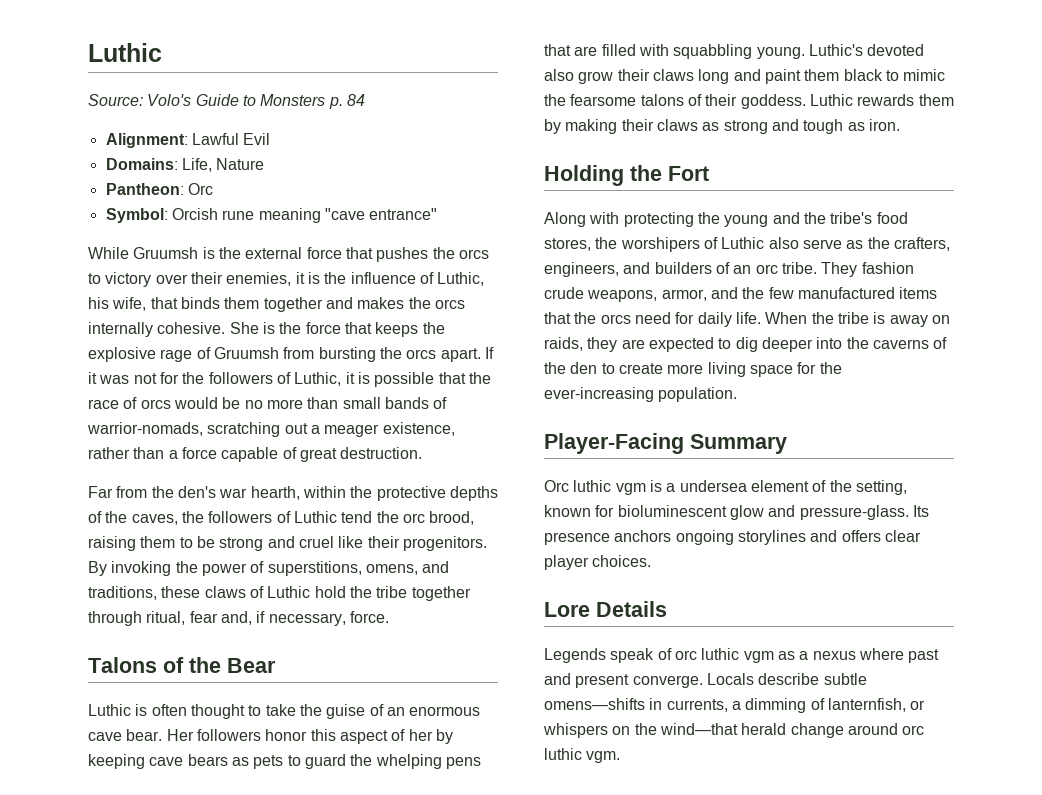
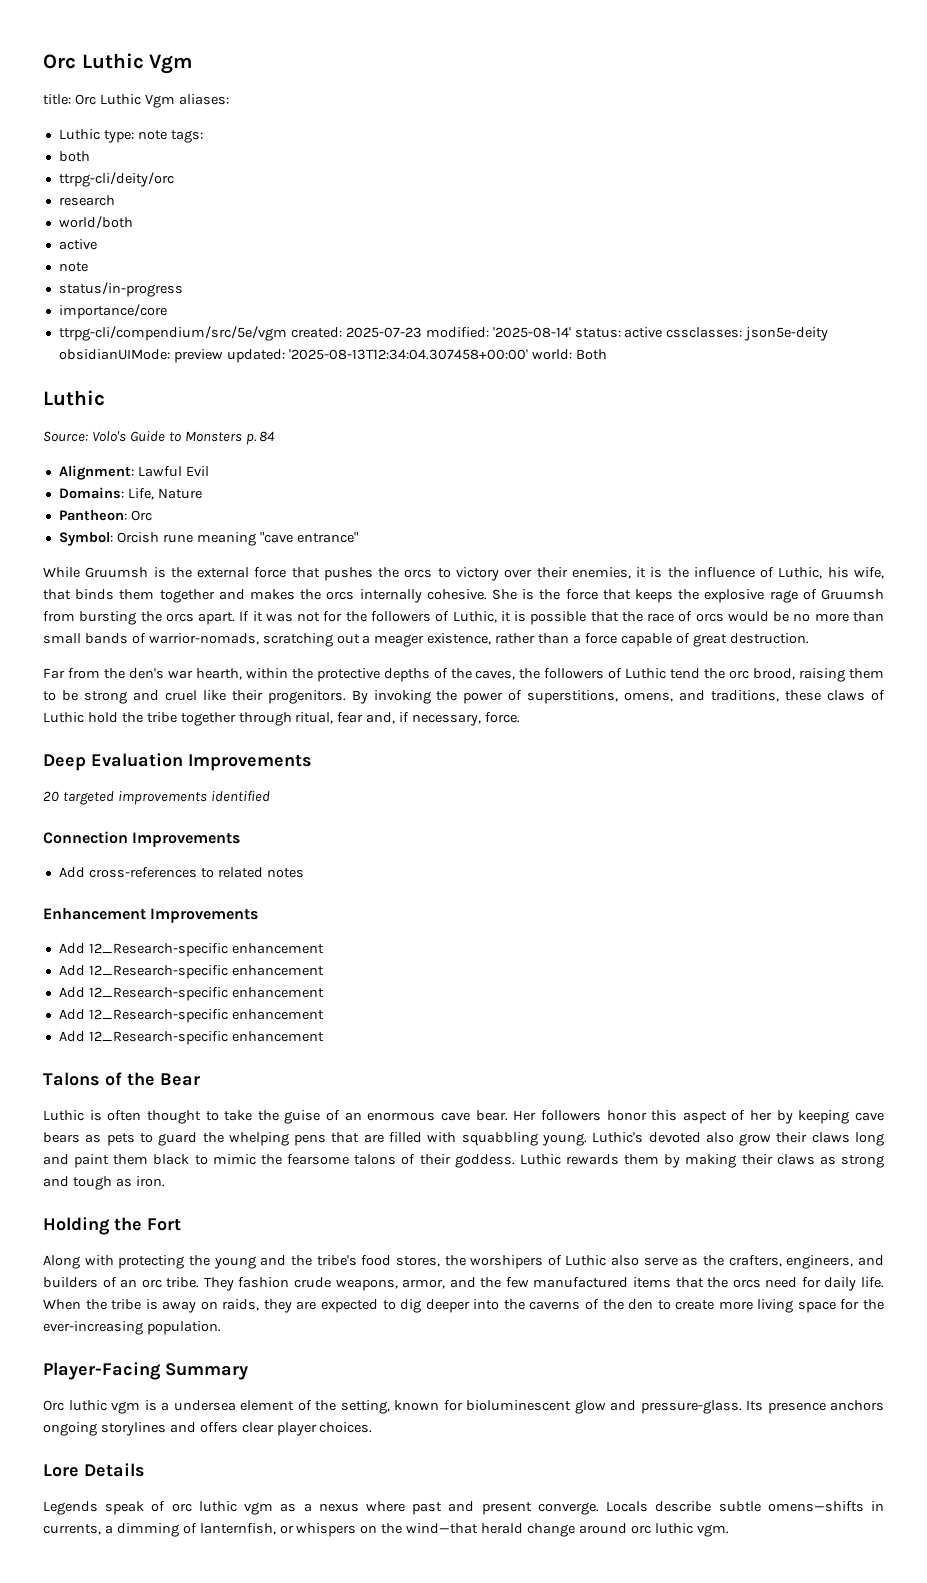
(88, 52) none -> [43,53,193,74] [43,94,229,108] [58,129,203,143] [58,151,90,162] [58,172,174,187] [58,195,115,206] [58,216,133,229] [58,239,97,250] [58,262,88,272] [58,282,183,297] [58,304,167,319] [58,326,829,341] [58,349,607,363] Orc Luthic Vgm // title: Orc Luthic Vgm aliases: // Luthic type: note tags: // both // ttrpg-cli/deity/orc // research // world/both // active // note // status/in-progress // importance/core // ttrpg-cli/compendium/src/5e/vgm created: 2025-07-23 modified: '2025-08-14' status: active cssclasses: json5e-deity obsidianUIMode: preview updated: '2025-08-13T12:34:04.307458+00:00' world: Both //
(389, 617) none -> [43,753,312,771] [43,791,270,805] [43,831,241,847] [58,867,304,878] [43,908,259,923] [58,943,324,957] [58,965,324,979] [58,987,324,1001] [58,1009,324,1023] [58,1031,324,1045] // Deep Evaluation Improvements // 20 targeted improvements identified // Connection Improvements // Add cross-references to related notes // Enhancement Improvements // Add 12_Research-specific enhancement // Add 12_Research-specific enhancement // Add 12_Research-specific enhancement // Add 12_Research-specific enhancement // Add 12_Research-specific enhancement

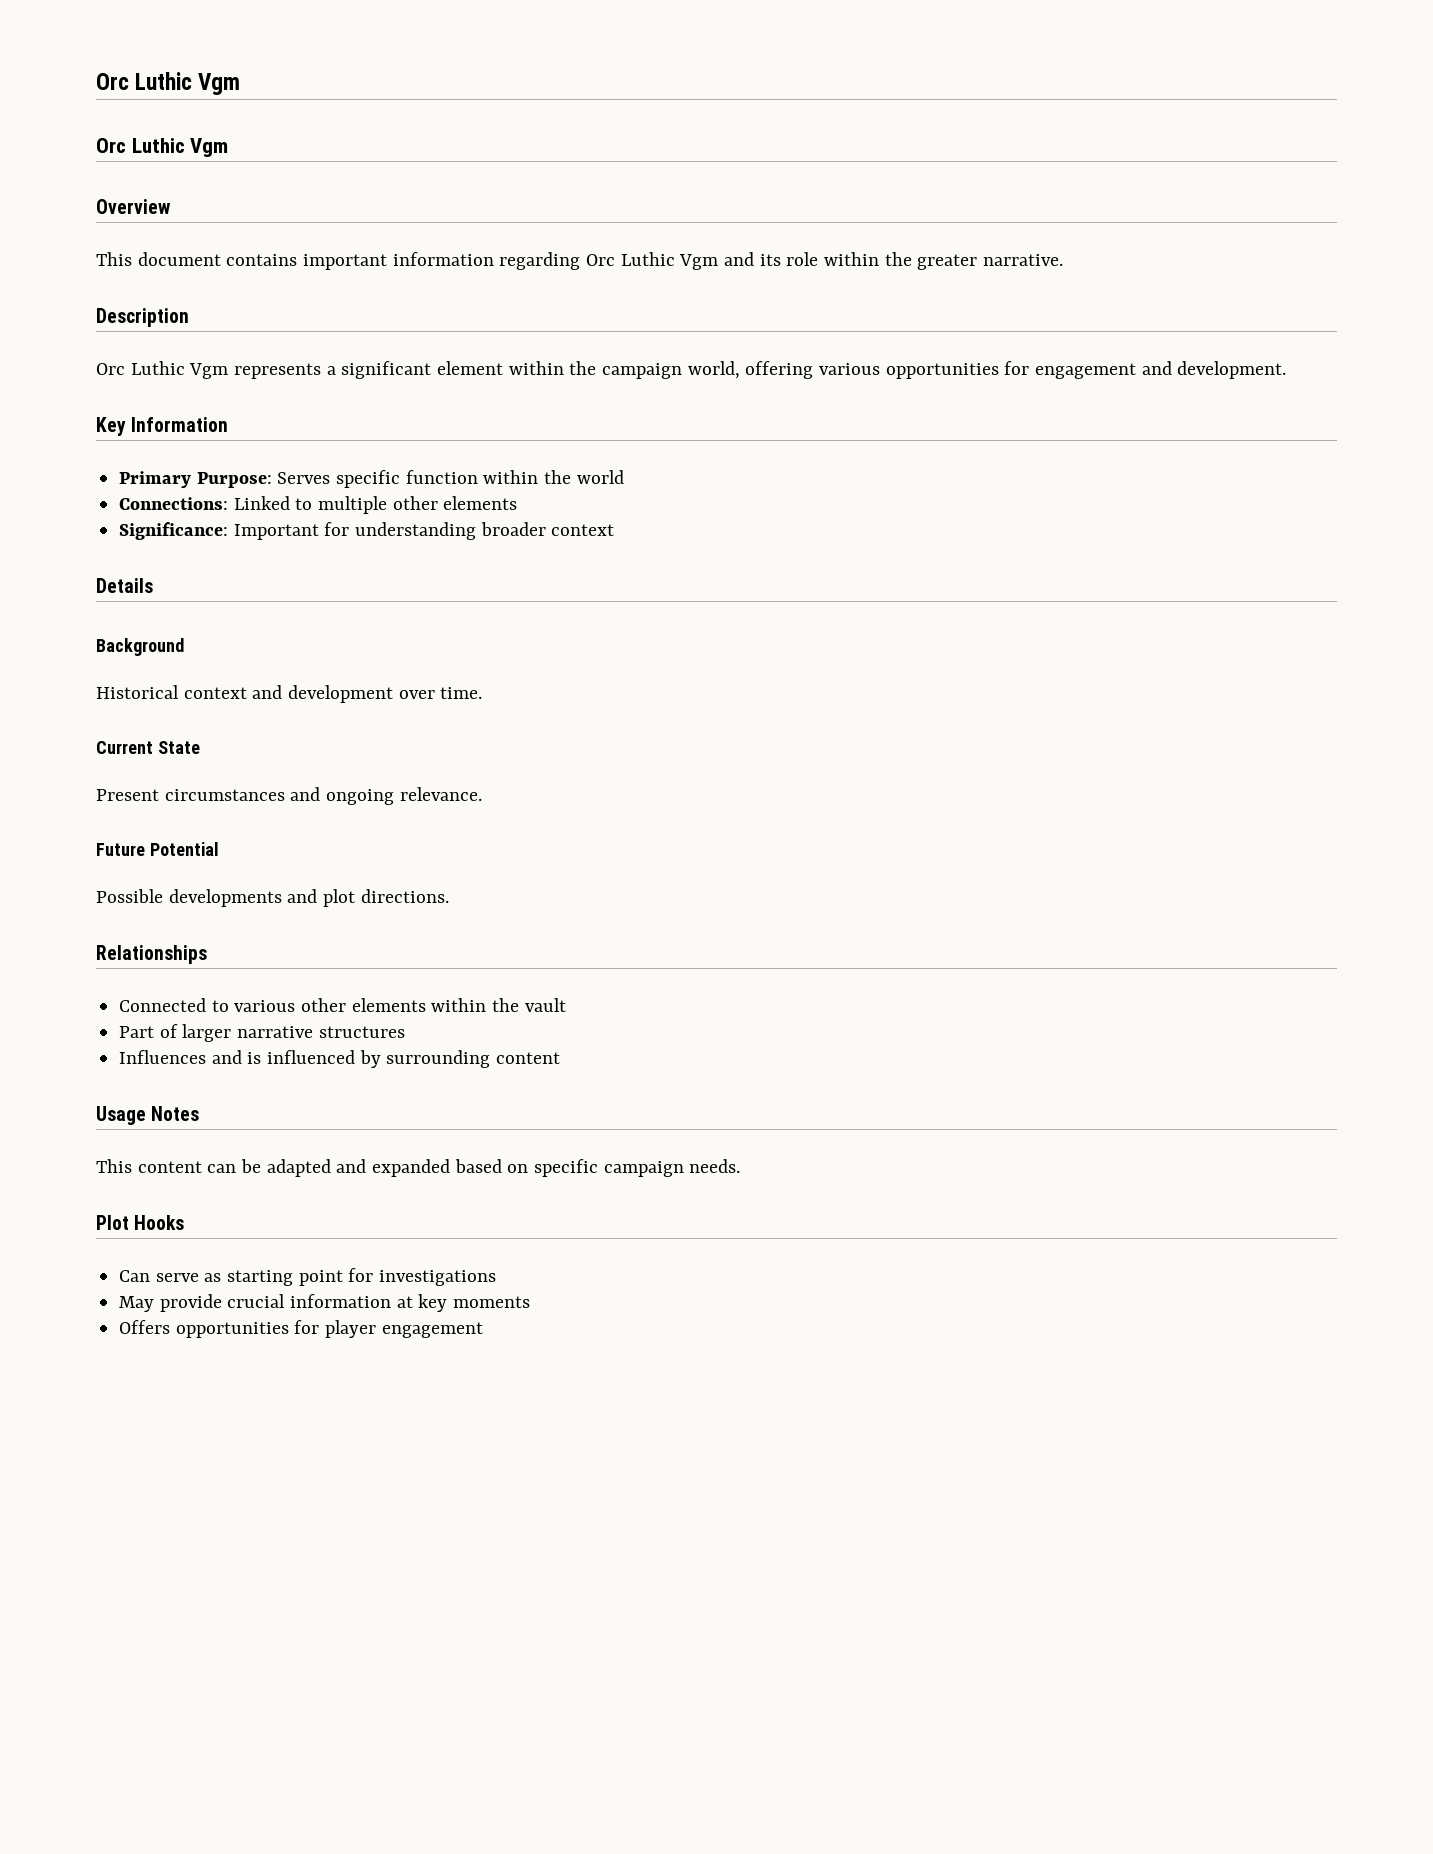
[43,53,193,74] [43,94,229,108] [58,129,203,143] [58,151,90,162] [58,172,174,187] [58,195,115,206] [58,216,133,229] [58,239,97,250] [58,262,88,272] [58,282,183,297] [58,304,167,319] [58,326,829,341] [58,349,607,363] [43,390,105,406] [43,431,276,445] [58,465,209,480] [58,487,202,500] [58,510,152,521] [58,532,358,546] [43,567,884,581] [43,589,885,603] [43,611,884,625] [43,633,809,647] [43,668,885,682] [43,690,885,704] [43,712,521,726] [43,753,312,771] [43,791,270,805] [43,831,241,847] [58,867,304,878] [43,908,259,923] [58,943,324,957] [58,965,324,979] [58,987,324,1001] [58,1009,324,1023] [58,1031,324,1045] [43,1072,200,1086] [43,1110,884,1124] [43,1132,884,1146] [43,1154,884,1168] [43,1176,165,1190] [43,1217,181,1235] [43,1255,884,1269] [43,1277,884,1291] [43,1299,884,1313] [43,1321,221,1335] [43,1362,248,1380] [43,1400,884,1414] [43,1422,373,1436] [43,1463,145,1477] [43,1501,884,1515] [43,1523,729,1537] Orc Luthic Vgm // title: Orc Luthic Vgm aliases: // Luthic type: note tags: // both // ttrpg-cli/deity/orc // research // world/both // active // note // status/in-progress // importance/core // ttrpg-cli/compendium/src/5e/vgm created: 2025-07-23 modified: '2025-08-14' status: active cssclasses: json5e-deity obsidianUIMode: preview updated: '2025-08-13T12:34:04.307458+00:00' world: Both // Luthic // Source: Volo's Guide to Monsters p. 84 // Alignment: Lawful Evil // Domains: Life, Nature // Pantheon: Orc // Symbol: Orcish rune meaning "cave entrance" // While Gruumsh is the external force that pushes the orcs to victory over their enemies, it is the influence of Luthic, his wife, that binds them together and makes the orcs internally cohesive. She is the force that keeps the explosive rage of Gruumsh from bursting the orcs apart. If it was not for the followers of Luthic, it is possible that the race of orcs would be no more than small bands of warrior-nomads, scratching out a meager existence, rather than a force capable of great destruction. // Far from the den's war hearth, within the protective depths of the caves, the followers of Luthic tend the orc brood, raising them to be strong and cruel like their progenitors. By invoking the power of superstitions, omens, and traditions, these claws of Luthic hold the tribe together through ritual, fear and, if necessary, force. // Deep Evaluation Improvements // 20 targeted improvements identified // Connection Improvements // Add cross-references to related notes // Enhancement Improvements // Add 12_Research-specific enhancement // Add 12_Research-specific enhancement // Add 12_Research-specific enhancement // Add 12_Research-specific enhancement // Add 12_Research-specific enhancement // Talons of the Bear // Luthic is often thought to take the guise of an enormous cave bear. Her followers honor this aspect of her by keeping cave bears as pets to guard the whelping pens that are filled with squabbling young. Luthic's devoted also grow their claws long and paint them black to mimic the fearsome talons of their goddess. Luthic rewards them by making their claws as strong and tough as iron. // Holding the Fort // Along with protecting the young and the tribe's food stores, the worshipers of Luthic also serve as the crafters, engineers, and builders of an orc tribe. They fashion crude weapons, armor, and the few manufactured items that the orcs need for daily life. When the tribe is away on raids, they are expected to dig deeper into the caverns of the den to create more living space for the ever-increasing population. // Player-Facing Summary // Orc luthic vgm is a undersea element of the setting, known for bioluminescent glow and pressure-glass. Its presence anchors ongoing storylines and offers clear player choices. // Lore Details // Legends speak of orc luthic vgm as a nexus where past and present converge. Locals describe subtle omens—shifts in currents, a dimming of lanternfish, or whispers on the wind—that herald change around orc luthic vgm. -> [96,72,241,95] [96,138,229,157] [96,199,170,214] [96,252,1064,270] [96,308,189,327] [96,361,1287,379] [96,417,229,436] [119,470,624,488] [119,496,518,514] [119,522,615,540] [96,578,153,593] [96,638,184,656] [96,685,483,703] [96,741,200,754] [96,787,482,805] [96,842,219,856] [96,889,449,907] [96,945,207,964] [119,998,566,1012] [119,1024,405,1042] [119,1050,561,1068] [96,1106,200,1125] [96,1159,741,1177] [96,1215,185,1230] [119,1268,497,1286] [119,1294,531,1312] [119,1320,483,1338] Orc Luthic Vgm // Orc Luthic Vgm // Overview // This document contains important information regarding Orc Luthic Vgm and its role within the greater narrative. // Description // Orc Luthic Vgm represents a significant element within the campaign world, offering various opportunities for engagement and development. // Key Information // Primary Purpose: Serves specific function within the world // Connections: Linked to multiple other elements // Significance: Important for understanding broader context // Details // Background // Historical context and development over time. // Current State // Present circumstances and ongoing relevance. // Future Potential // Possible developments and plot directions. // Relationships // Connected to various other elements within the vault // Part of larger narrative structures // Influences and is influenced by surrounding content // Usage Notes // This content can be adapted and expanded based on specific campaign needs. // Plot Hooks // Can serve as starting point for investigations // May provide crucial information at key moments // Offers opportunities for player engagement

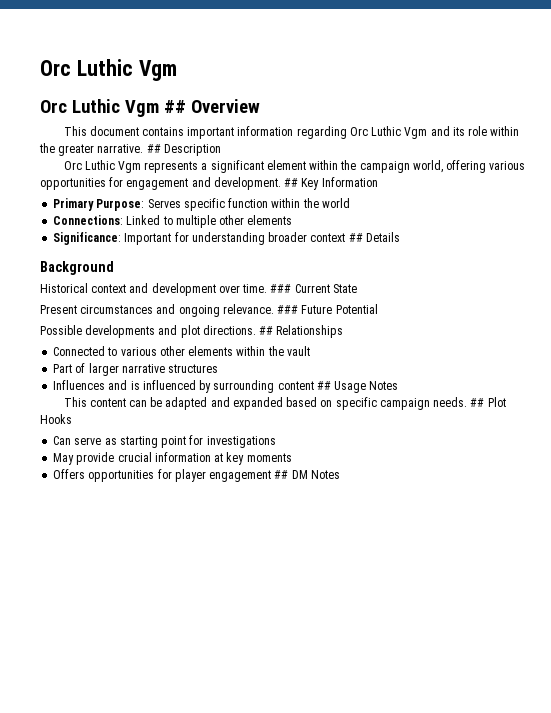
(229, 147) // -> [163,100,186,113] ##
(1064, 260) // -> [146,144,161,153] ##
(1287, 370) // -> [284,178,299,187] ##
(615, 530) // -> [348,233,363,242] ##
(483, 693) // -> [270,284,292,293] ###
(482, 794) // -> [277,305,299,314] ###
(449, 896) // -> [259,326,274,335] ##
(561, 1058) // -> [316,381,331,390] ##
(741, 1166) // -> [470,398,485,407] ##
(483, 1330) none -> [274,470,340,479] ## DM Notes

